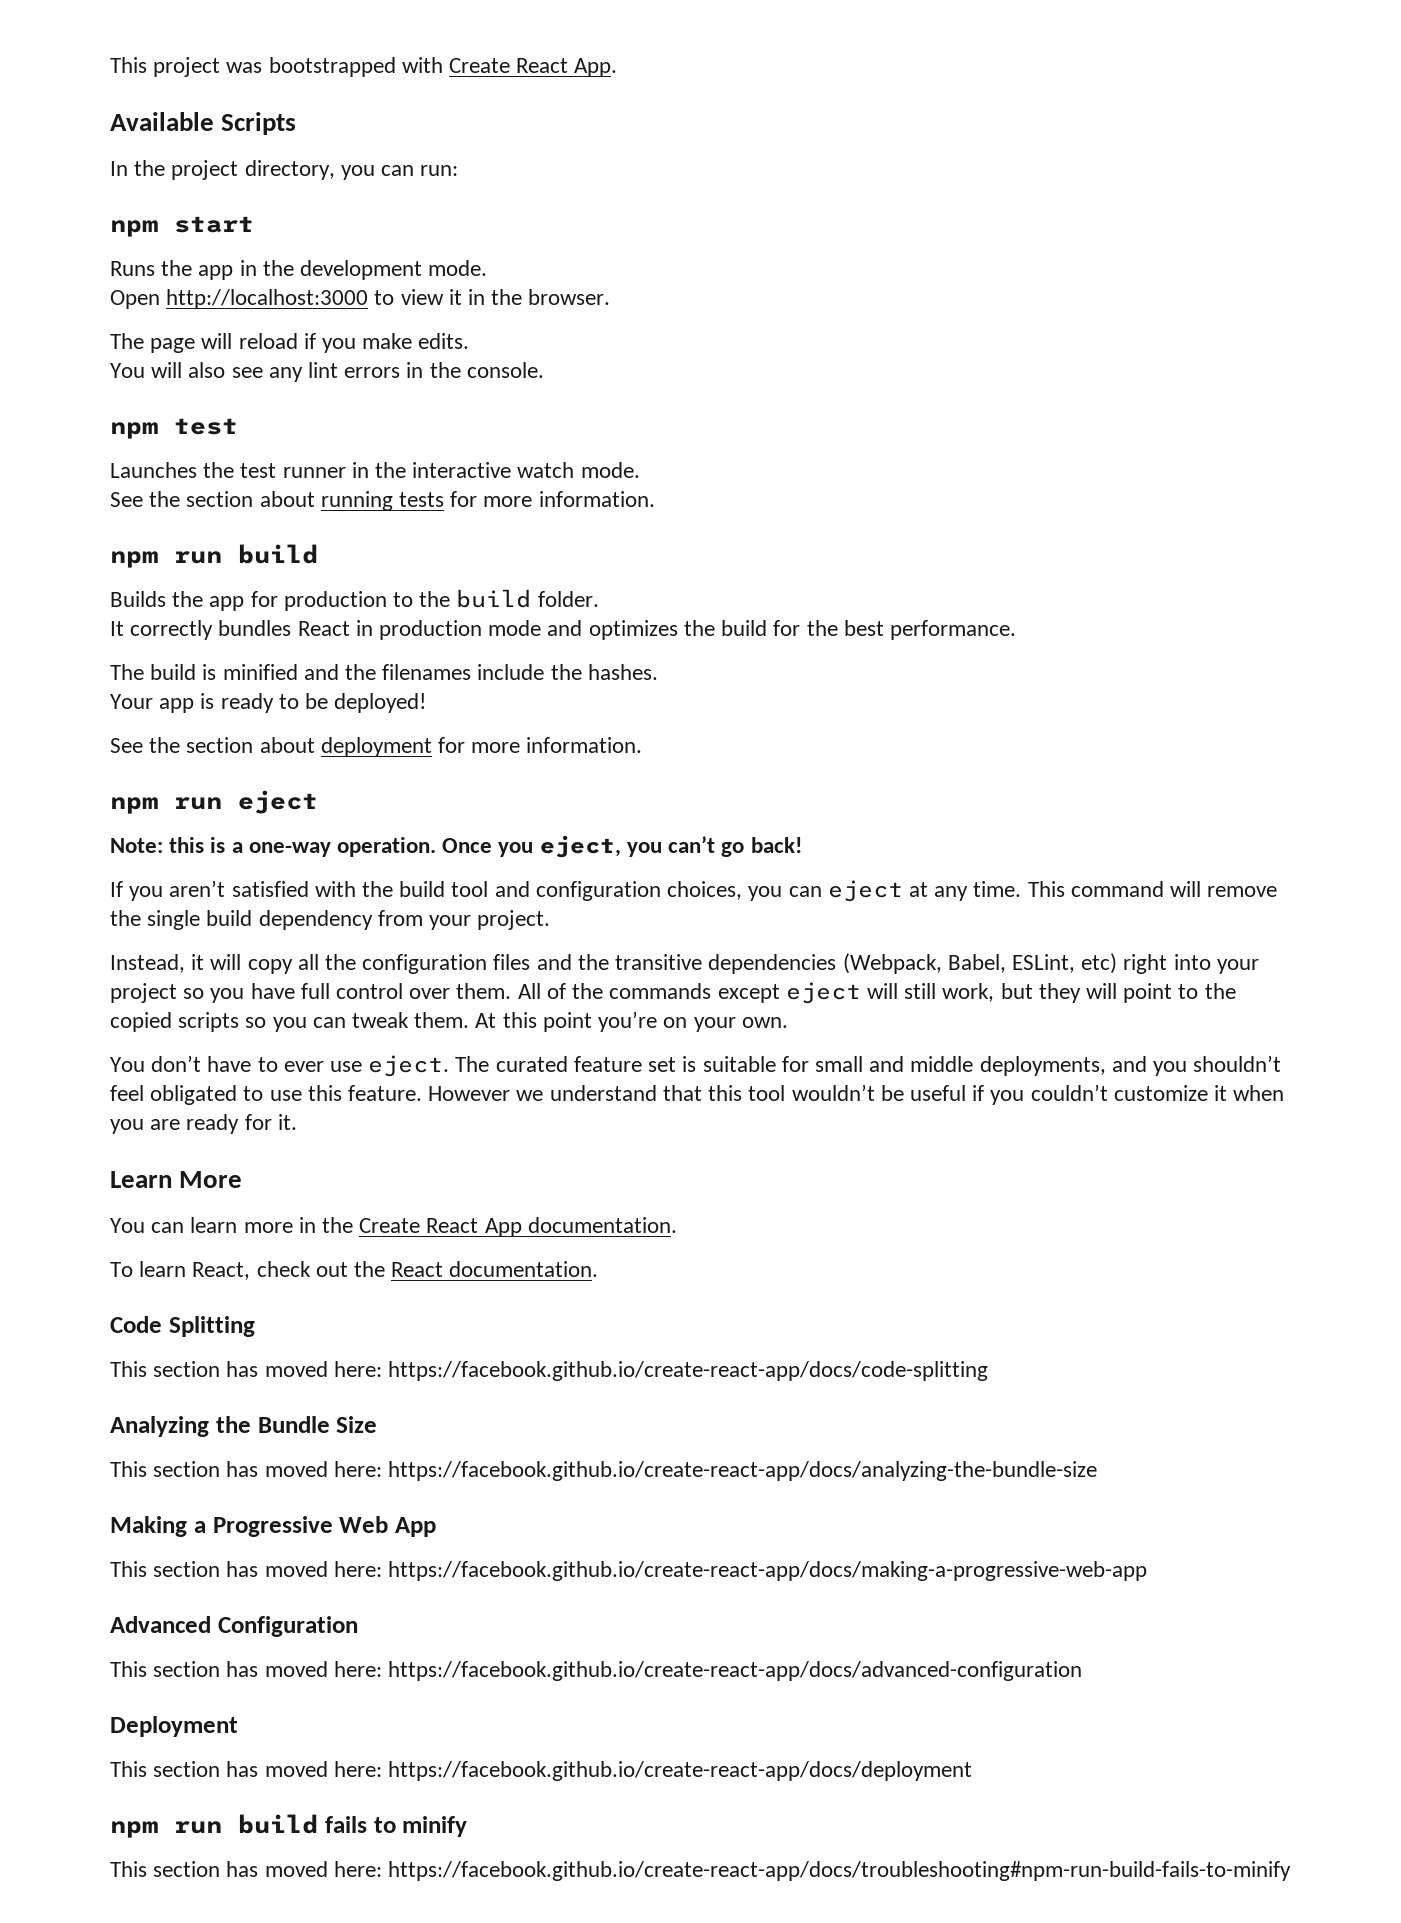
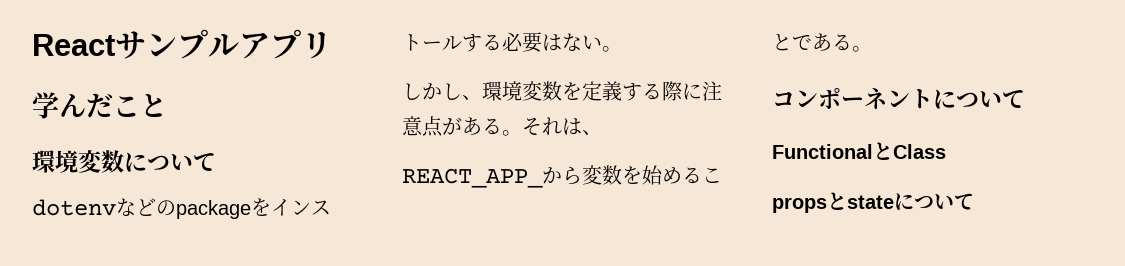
[110,57,618,77] [110,112,297,135] [110,160,459,180] [110,216,254,237] [110,260,488,280] [110,289,611,309] [110,333,470,353] [110,362,544,382] [110,418,238,439] [110,462,640,478] [110,491,655,511] [110,544,318,568] [110,589,599,611] [110,620,1016,640] [110,664,658,680] [110,693,427,713] [110,737,643,757] [110,790,318,814] [110,835,802,858] [110,880,1278,902] [110,910,551,930] [110,953,1259,974] [110,982,1236,1004] [110,1011,788,1032] [110,1055,1282,1077] [110,1084,1285,1105] [110,1114,297,1134] [110,1171,243,1188] [110,1217,677,1237] [110,1261,599,1280] [110,1316,255,1337] [110,1361,989,1381] [110,1416,378,1437] [110,1461,1098,1481] [110,1516,436,1537] [110,1561,1148,1581] [110,1616,358,1637] [110,1661,1083,1681] [110,1716,238,1737] [110,1761,973,1781] [110,1814,468,1838] [110,1861,1292,1881] This project was bootstrapped with Create React App. // Available Scripts // In the project directory, you can run: // npm start // Runs the app in the development mode. // Open http://localhost:3000 to view it in the browser. // The page will reload if you make edits. // You will also see any lint errors in the console. // npm test // Launches the test runner in the interactive watch mode. // See the section about running tests for more information. // npm run build // Builds the app for production to the build folder. // It correctly bundles React in production mode and optimizes the build for the best performance. // The build is minified and the filenames include the hashes. // Your app is ready to be deployed! // See the section about deployment for more information. // npm run eject // Note: this is a one-way operation. Once you eject, you can’t go back! // If you aren’t satisfied with the build tool and configuration choices, you can eject at any time. This command will remove the single build dependency from your project. // Instead, it will copy all the configuration files and the transitive dependencies (Webpack, Babel, ESLint, etc) right into your project so you have full control over them. All of the commands except eject will still work, but they will point to the copied scripts so you can tweak them. At this point you’re on your own. // You don’t have to ever use eject. The curated feature set is suitable for small and middle deployments, and you shouldn’t feel obligated to use this feature. However we understand that this tool wouldn’t be useful if you couldn’t customize it when you are ready for it. // Learn More // You can learn more in the Create React App documentation. // To learn React, check out the React documentation. // Code Splitting // This section has moved here: https://facebook.github.io/create-react-app/docs/code-splitting // Analyzing the Bundle Size // This section has moved here: https://facebook.github.io/create-react-app/docs/analyzing-the-bundle-size // Making a Progressive Web App // This section has moved here: https://facebook.github.io/create-react-app/docs/making-a-progressive-web-app // Advanced Configuration // This section has moved here: https://facebook.github.io/create-react-app/docs/advanced-configuration // Deployment // This section has moved here: https://facebook.github.io/create-react-app/docs/deployment // npm run build fails to minify // This section has moved here: https://facebook.github.io/create-react-app/docs/troubleshooting#npm-run-build-fails-to-minify -> [32,29,332,59] [32,92,167,119] [32,150,216,173] [32,198,331,219] [402,32,622,53] [402,81,722,101] [402,116,602,137] [402,165,722,188] [772,33,872,52] [772,88,1025,110] [772,142,946,160] [772,192,974,213] Reactサンプルアプリ // 学んだこと // 環境変数について // dotenvなどのpackageをインストールする必要はない。 // しかし、環境変数を定義する際に注意点がある。それは、 // REACT_APP_から変数を始めることである。 // コンポーネントについて // FunctionalとClass // propsとstateについて

